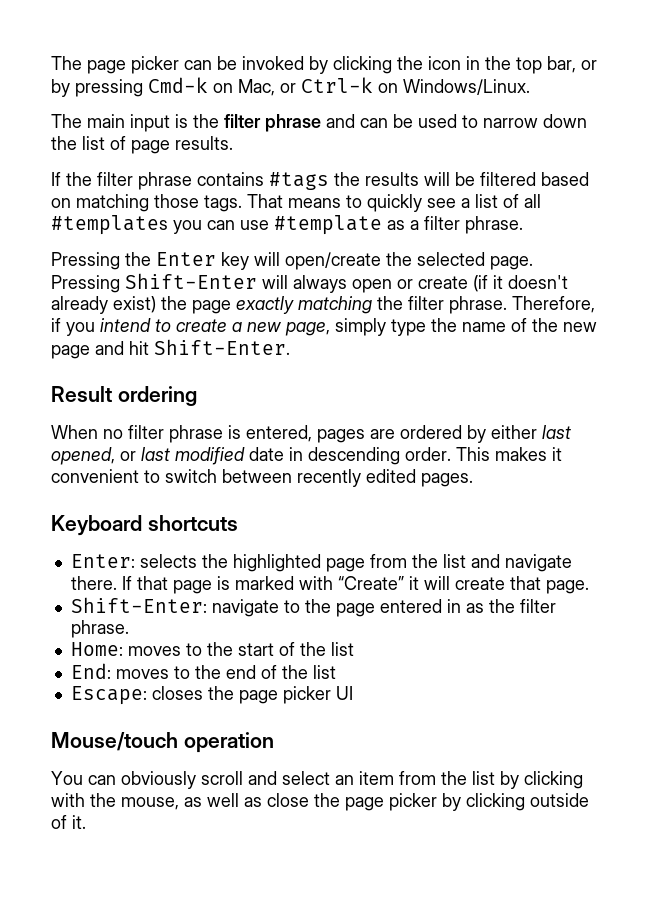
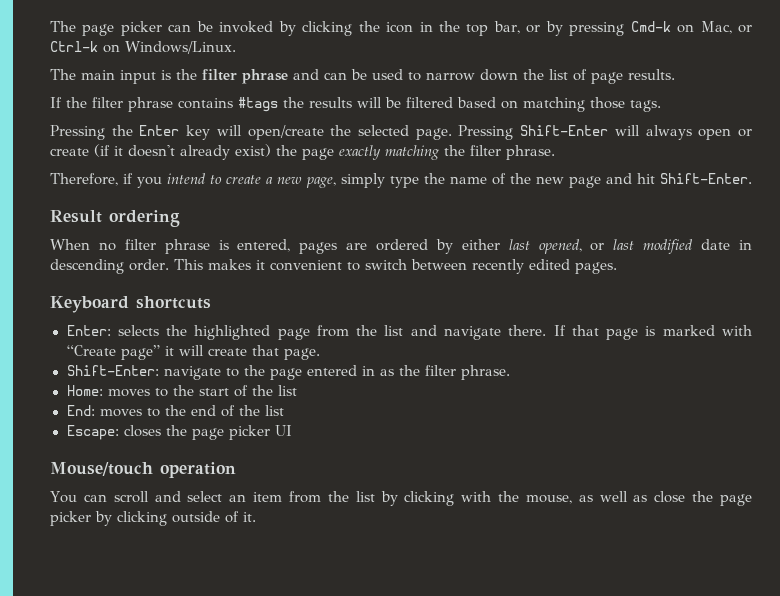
[247,194,541,212] [51,215,523,235] That means to quickly see a list of all #templates you can use #template as a filter phrase. -> (661, 106) none
(507, 305) none -> (555, 152) //
[337,576,404,590] “Create” -> [66,345,160,360] “Create page”
[121,771,196,789] obviously -> (107, 498) none

